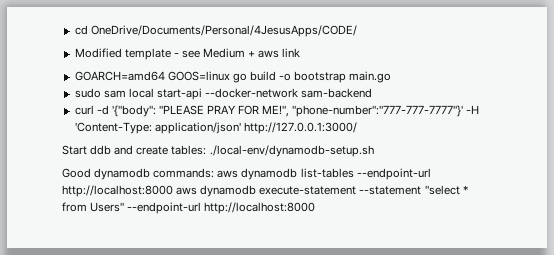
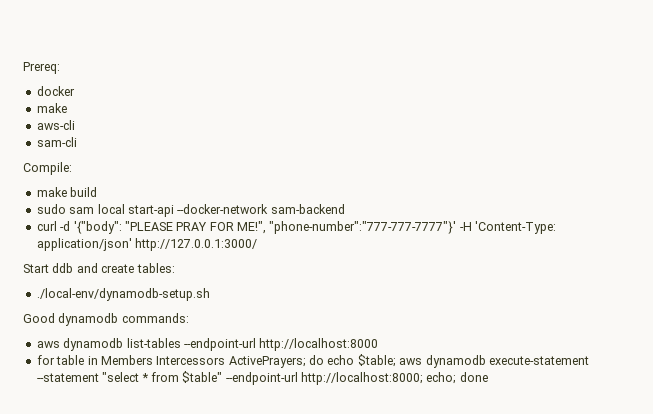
[74,25,357,37] [74,48,301,60] [74,71,392,83] cd OneDrive/Documents/Personal/4JesusApps/CODE/ // Modified template - see Medium + aws link // GOARCH=amd64 GOOS=linux go build -o bootstrap main.go -> [23,62,60,74] [36,86,75,96] [36,103,67,113] [36,120,75,130] [36,137,77,147] [23,162,72,175] [36,187,98,197] Prereq: // docker // make // aws-cli // sam-cli // Compile: // make build
(207, 150) none -> (175, 268) //
(215, 173) none -> (189, 318) //
(173, 191) none -> [36,354,396,368] // for table in Members Intercessors ActivePrayers; do echo $table;
[90,202,316,214] Users" --endpoint-url http://localhost:8000 -> [182,371,488,385] $table" --endpoint-url http://localhost:8000; echo; done

